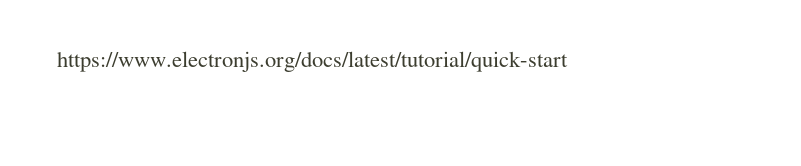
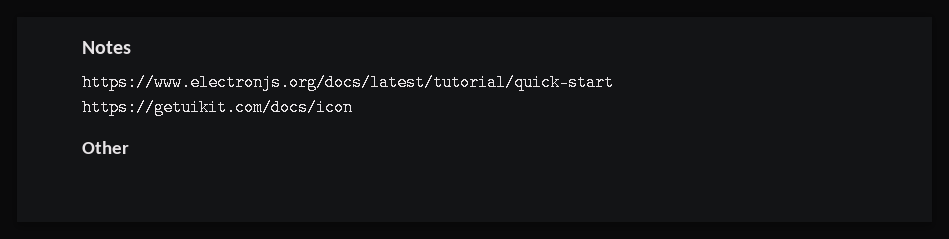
[57,51,568,72] https://www.electronjs.org/docs/latest/tutorial/quick-start -> [82,41,131,54] [82,74,614,91] [82,99,353,116] [82,141,129,154] Notes // https://www.electronjs.org/docs/latest/tutorial/quick-start https://getuikit.com/docs/icon // Other

